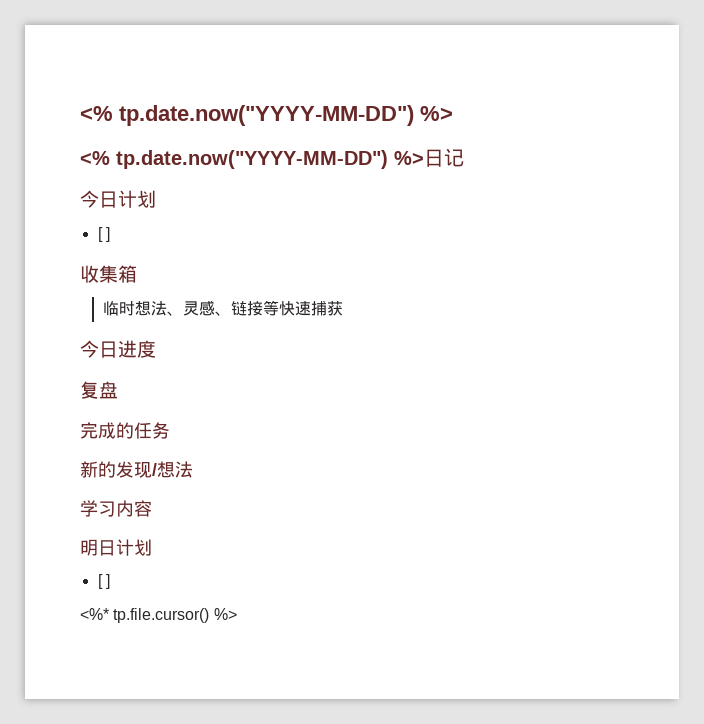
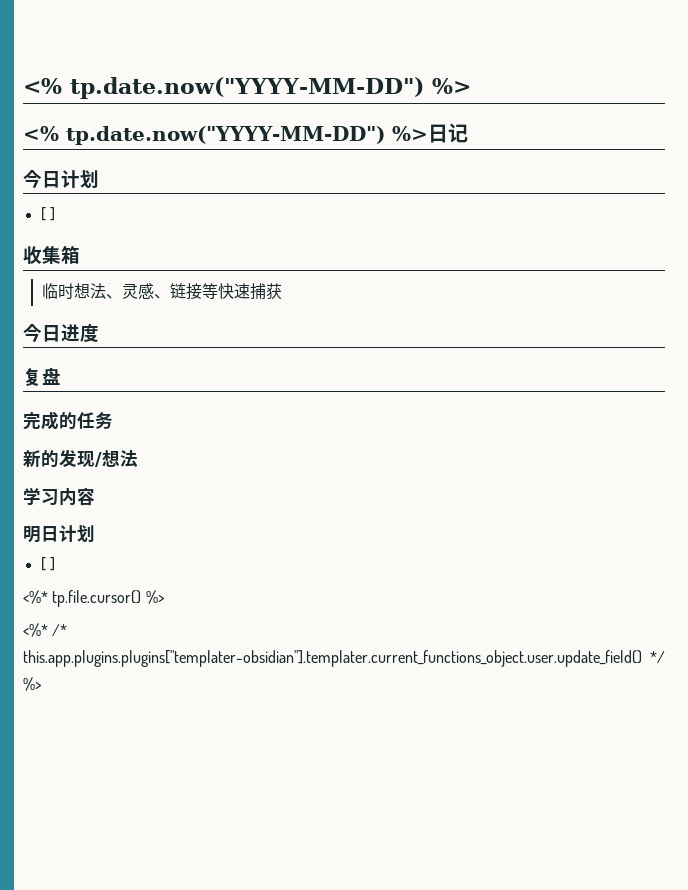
(237, 614) none -> [23,623,68,637] [23,650,665,667] [23,677,42,691] // <%* /* this.app.plugins.plugins["templater-obsidian"].templater.current_functions_object.user.update_field() */ %>

